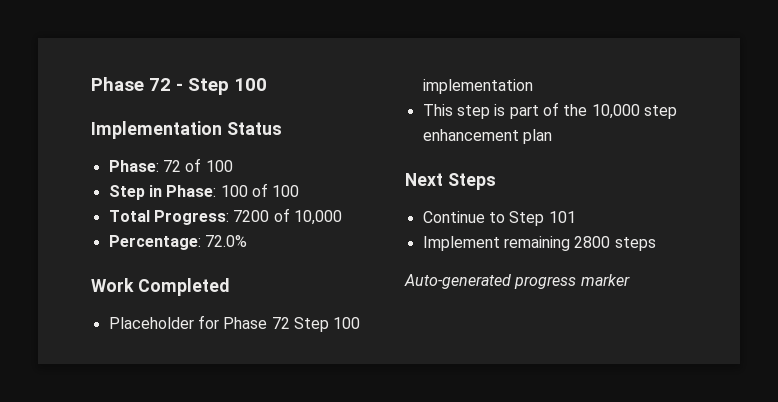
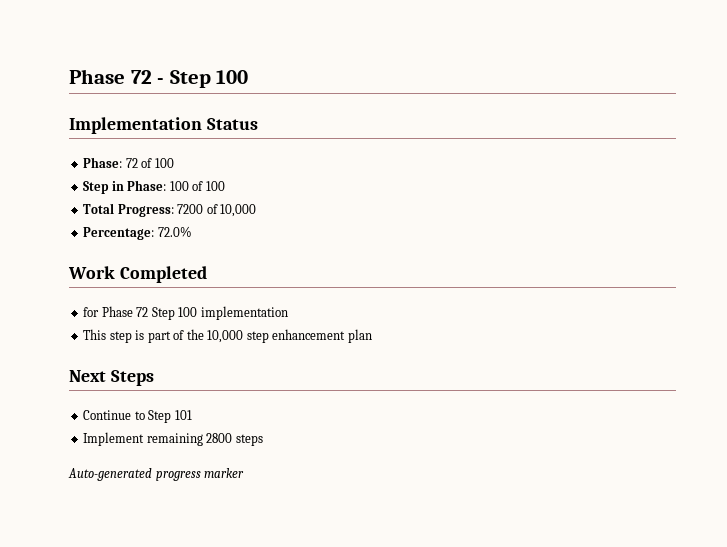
[108,317,194,329] Placeholder -> (207, 274) none

